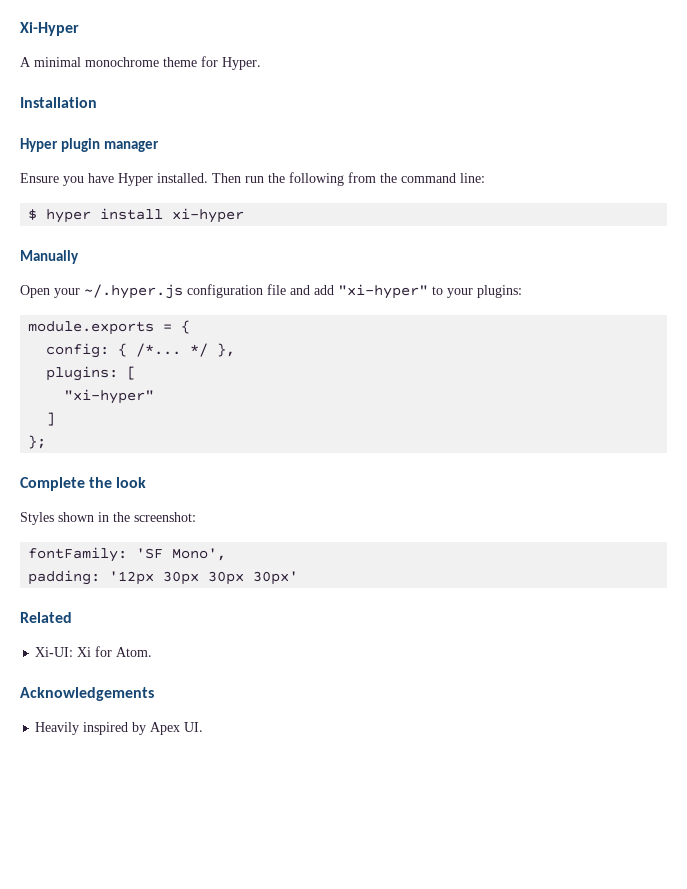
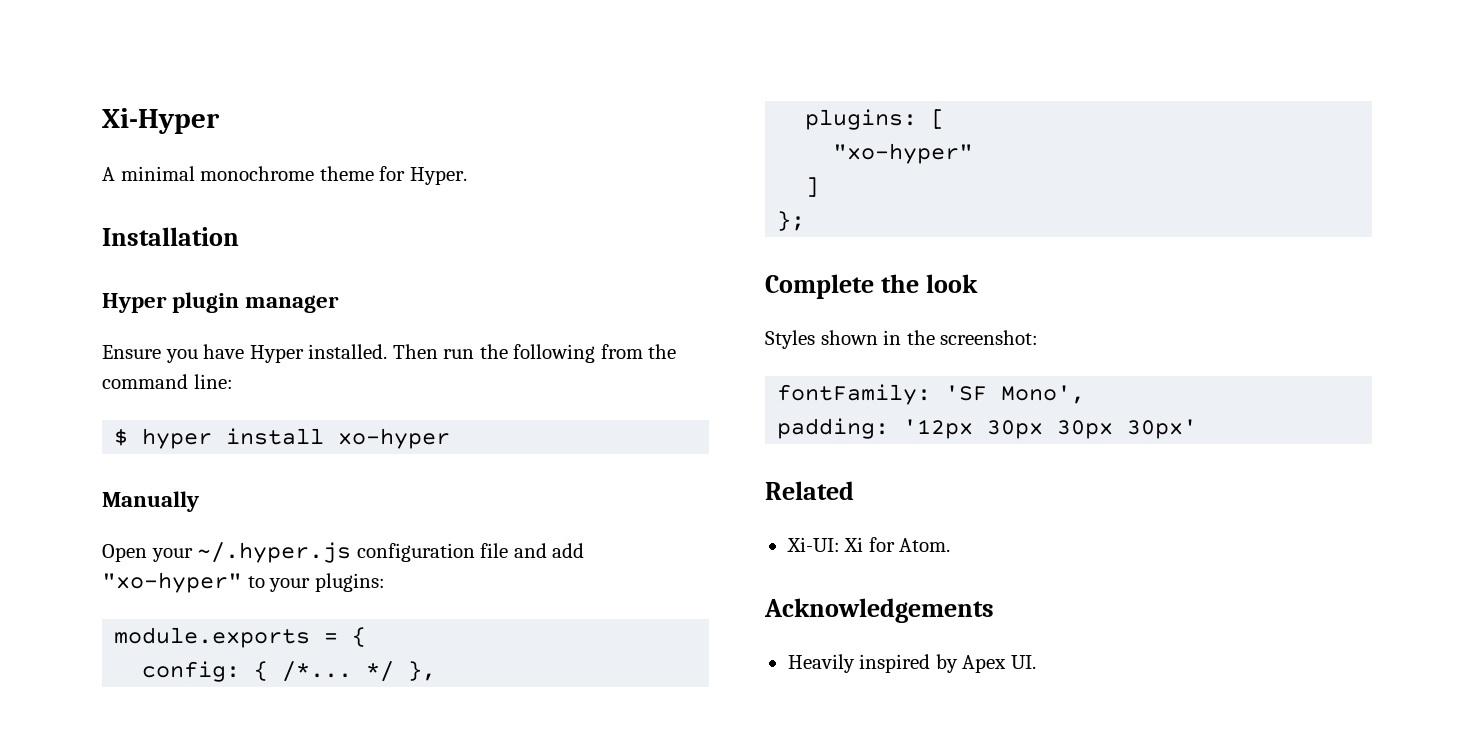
[172,208,245,223] xi-hyper -> [338,428,451,449] xo-hyper
[338,284,428,299] "xi-hyper" -> [102,572,242,593] "xo-hyper"
[64,389,155,404] "xi-hyper" -> [833,143,974,164] "xo-hyper"

